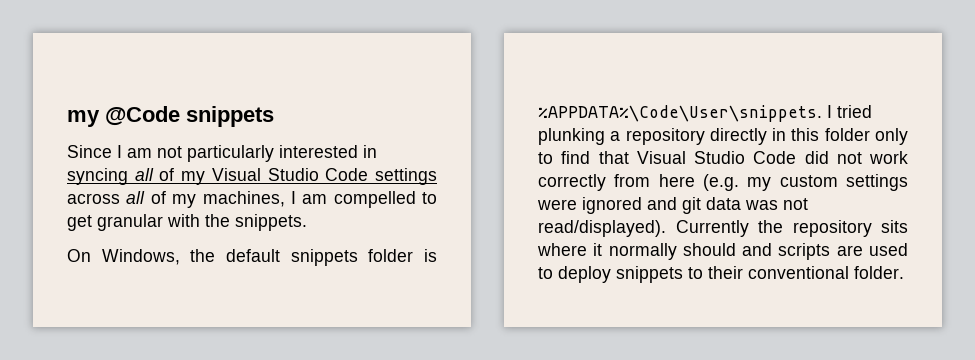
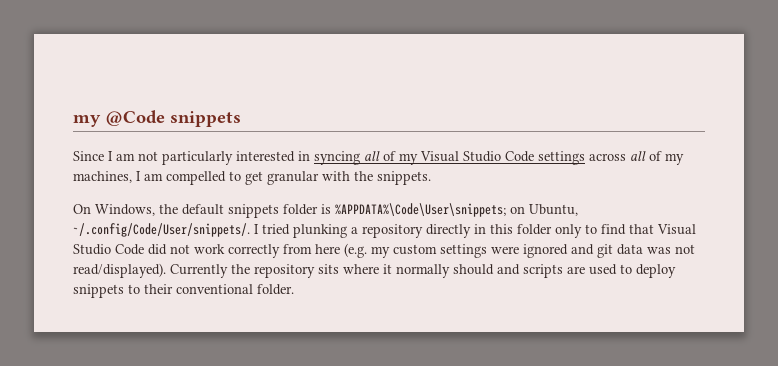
[538,105,822,122] %APPDATA%\Code\User\snippets. -> [335,203,578,217] [73,223,250,237] %APPDATA%\Code\User\snippets; on Ubuntu, ~/.config/Code/User/snippets/.

